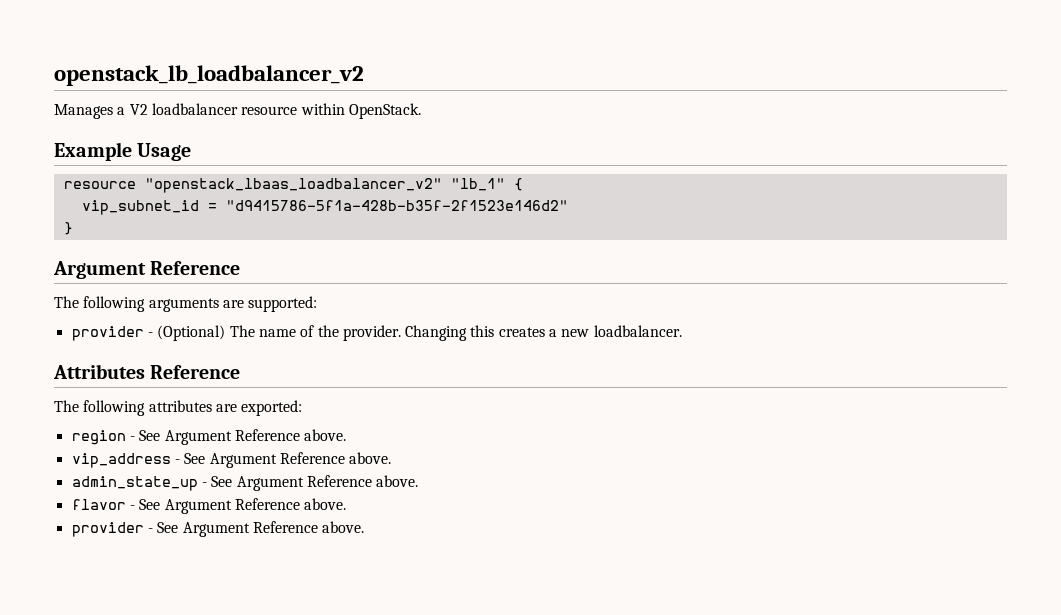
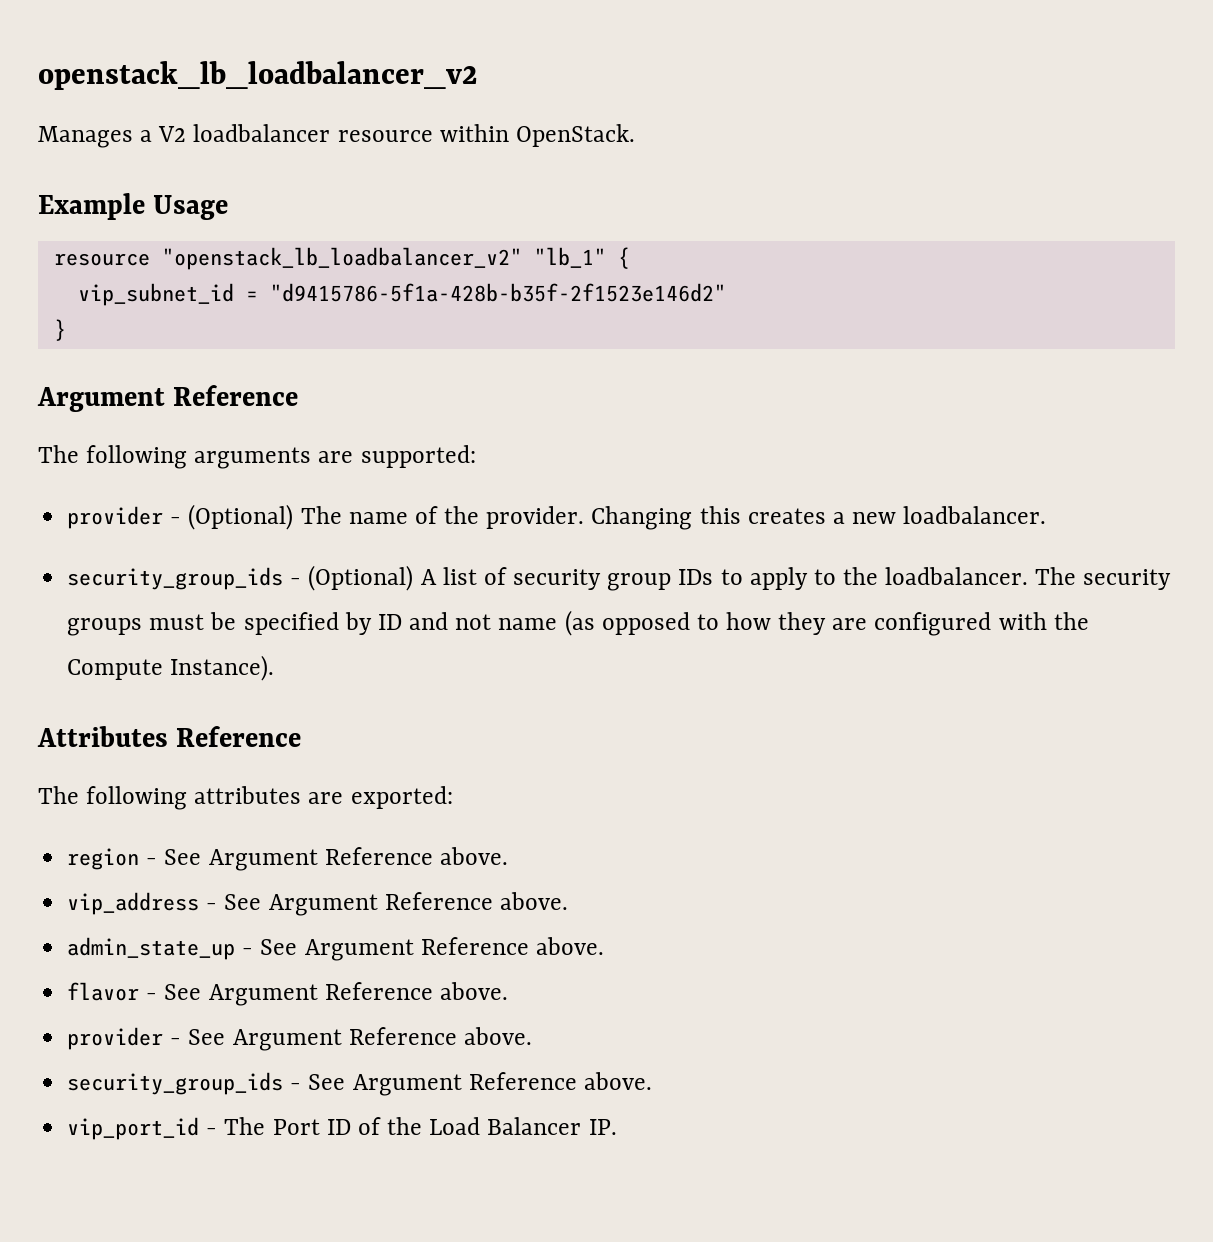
[144,178,442,193] "openstack_lbaas_loadbalancer_v2" -> [161,247,522,270] "openstack_lb_loadbalancer_v2"
(682, 331) none -> [67,565,1172,591] [67,610,1089,636] [67,655,275,681] // security_group_ids - (Optional) A list of security group IDs to apply to the loadbalancer. The security groups must be specified by ID and not name (as opposed to how they are configured with the Compute Instance).
(365, 527) none -> [67,1072,652,1096] [67,1117,617,1140] // security_group_ids - See Argument Reference above. // vip_port_id - The Port ID of the Load Balancer IP.

